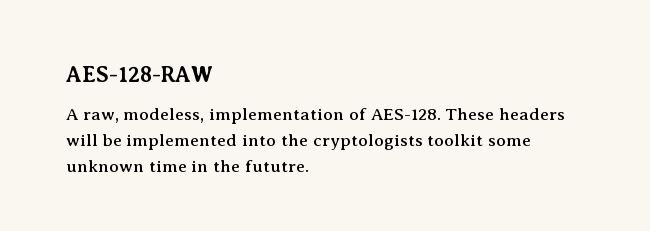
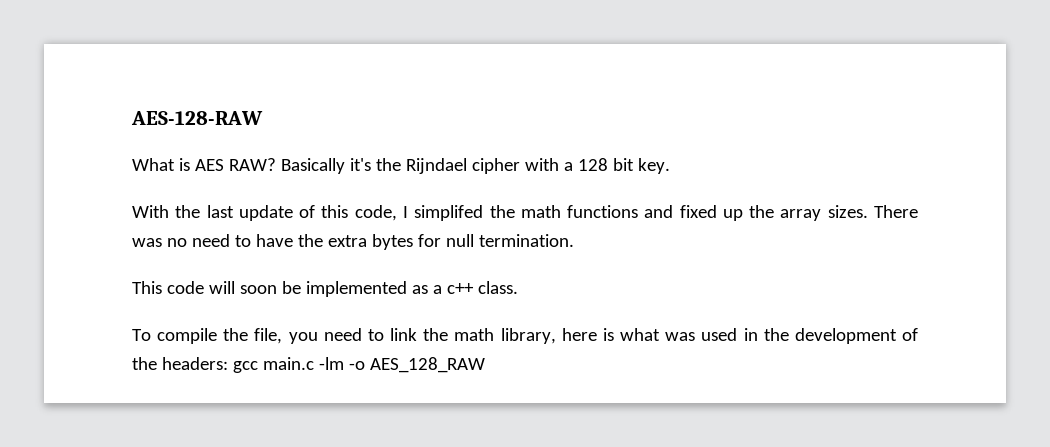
[66,108,566,124] [66,134,532,150] [66,160,309,172] A raw, modeless, implementation of AES-128. These headers will be implemented into the cryptologists toolkit some unknown time in the fututre. -> [132,158,670,174] [132,205,919,221] [132,234,574,250] [132,281,518,297] [132,328,918,344] [132,357,485,373] What is AES RAW? Basically it's the Rijndael cipher with a 128 bit key. // With the last update of this code, I simplifed the math functions and fixed up the array sizes. There was no need to have the extra bytes for null termination. // This code will soon be implemented as a c++ class. // To compile the file, you need to link the math library, here is what was used in the development of the headers: gcc main.c -lm -o AES_128_RAW

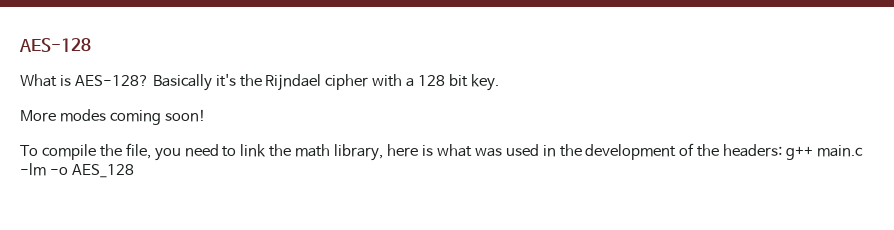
[131,111,263,125] AES-128-RAW -> [19,38,91,52] AES-128
[194,158,276,171] AES RAW? -> [74,75,149,86] AES-128?
[132,205,919,221] [132,234,574,250] [132,281,518,297] With the last update of this code, I simplifed the math functions and fixed up the array sizes. There was no need to have the extra bytes for null termination. // This code will soon be implemented as a c++ class. -> [20,109,206,125] More modes coming soon!
[232,361,258,373] gcc -> [786,146,814,160] g++
[369,357,485,373] AES_128_RAW -> [71,164,134,178] AES_128

